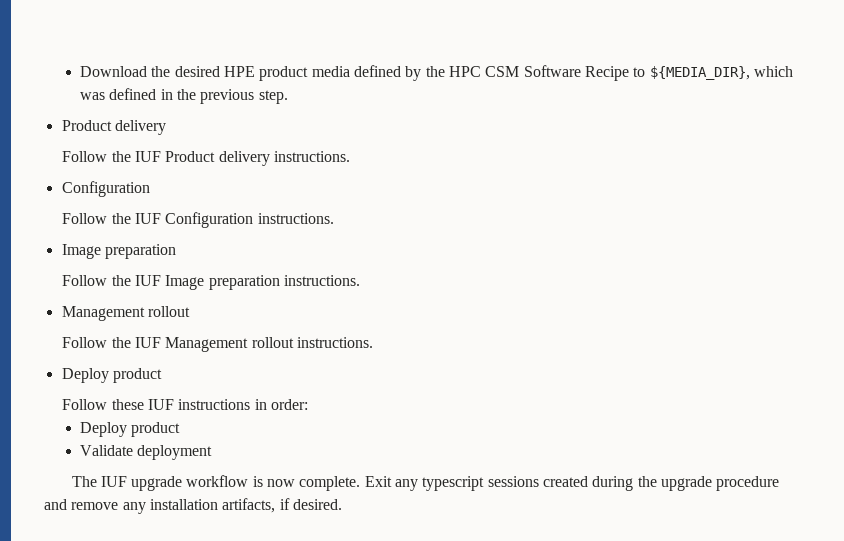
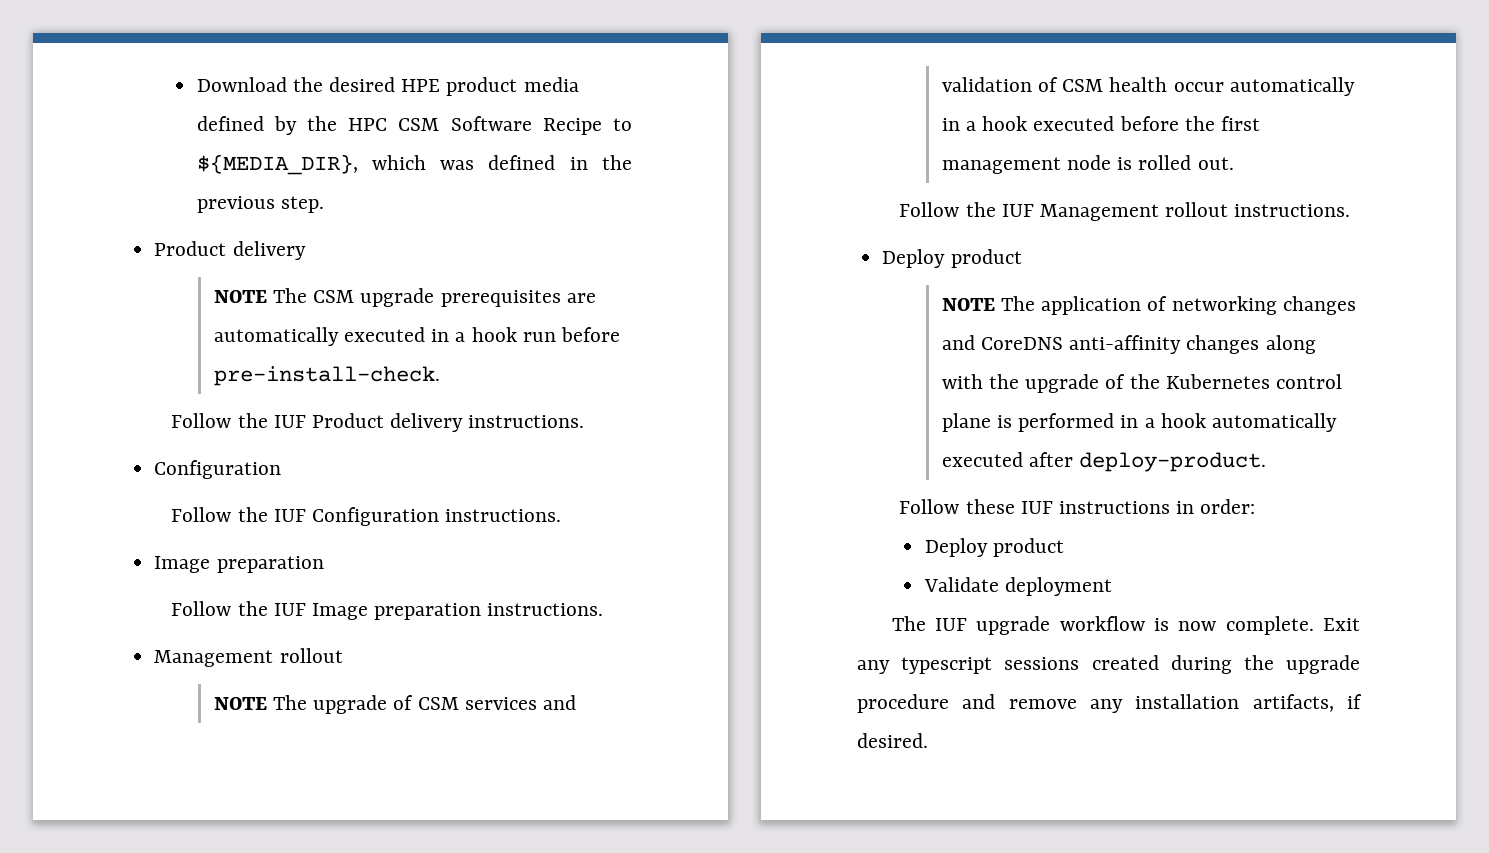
(166, 127) none -> [213,288,596,307] [213,327,620,346] [213,366,440,386] // NOTE The CSM upgrade prerequisites are automatically executed in a hook run before pre-install-check.
(190, 311) none -> [213,695,576,714] [941,77,1355,96] [941,116,1260,131] [941,155,1234,174] // NOTE The upgrade of CSM services and validation of CSM health occur automatically in a hook executed before the first management node is rolled out.
(162, 375) none -> [941,296,1356,315] [941,335,1316,354] [941,374,1342,393] [941,413,1337,432] [941,452,1267,472] // NOTE The application of networking changes and CoreDNS anti-affinity changes along with the upgrade of the Kubernetes control plane is performed in a hook automatically executed after deploy-product.

